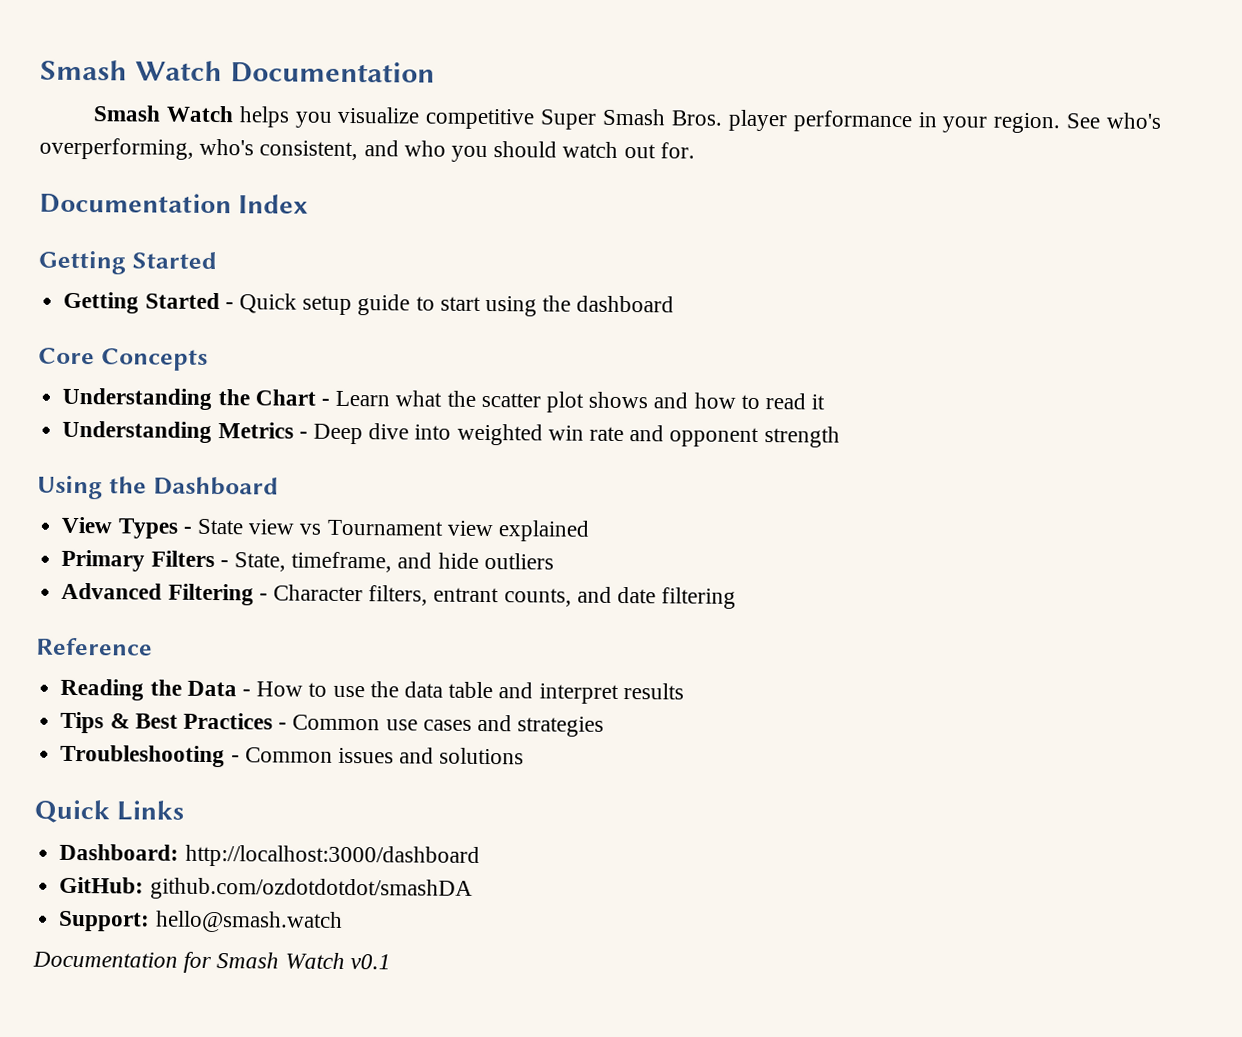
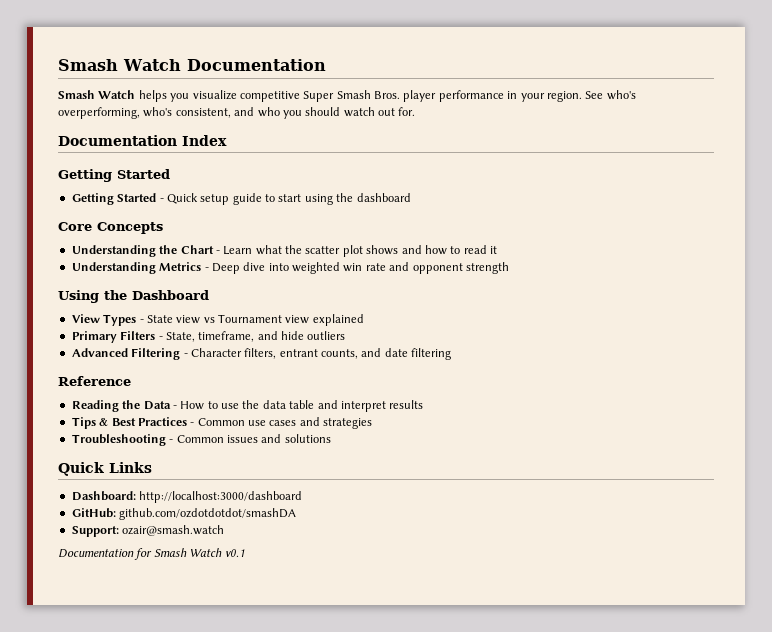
[154,910,343,933] hello@smash.watch -> [122,525,225,536] ozair@smash.watch

